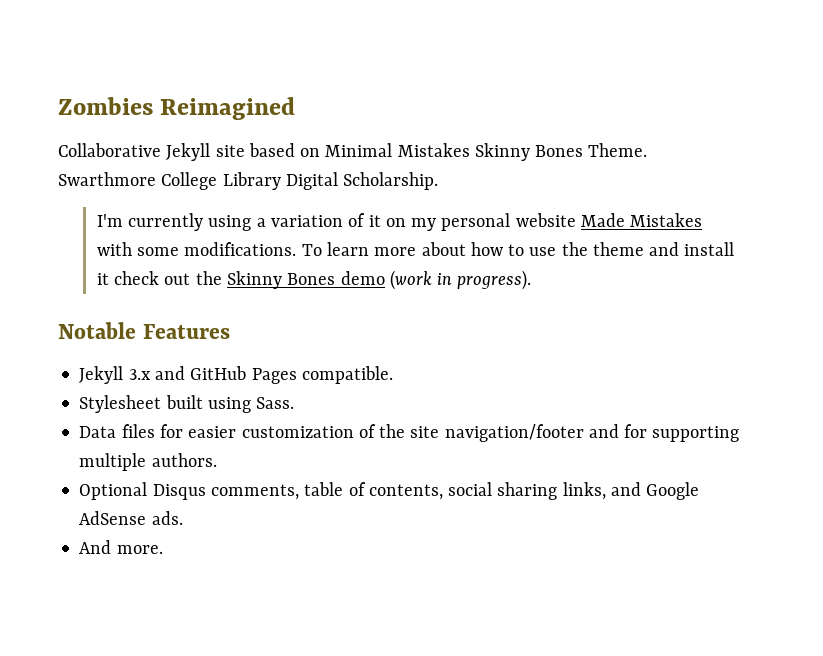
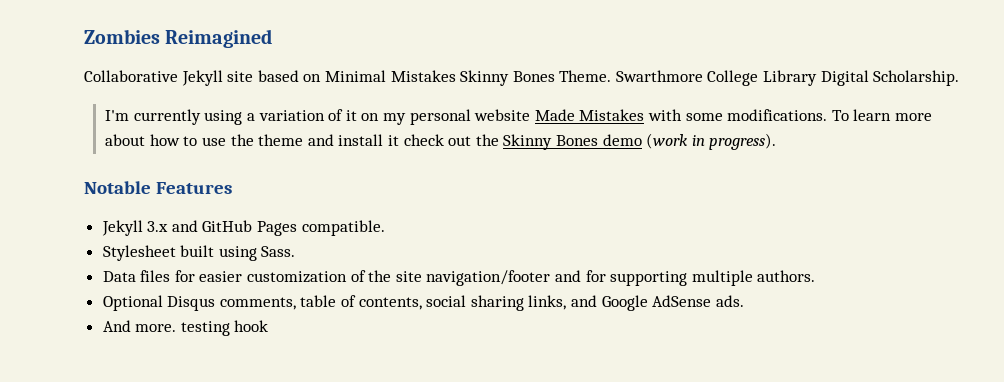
(163, 549) none -> [180,320,269,336] testing hook

